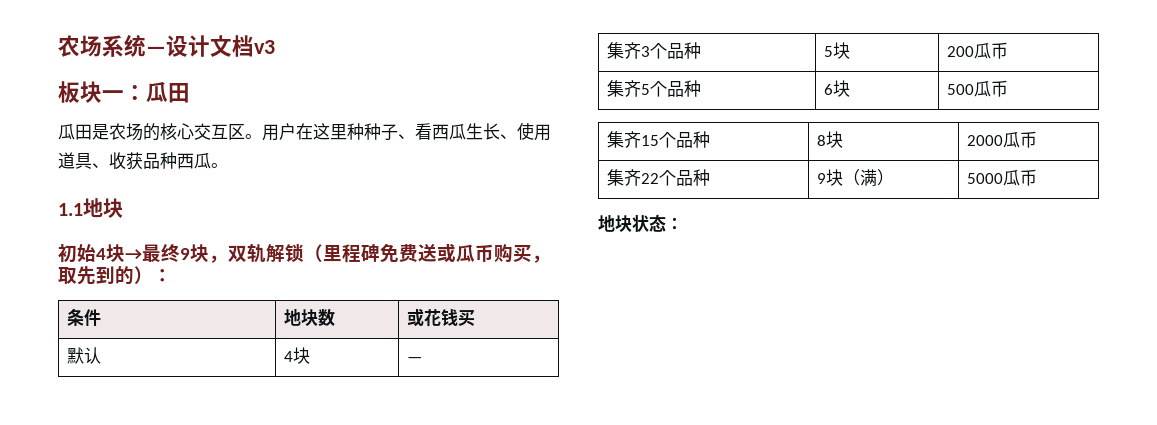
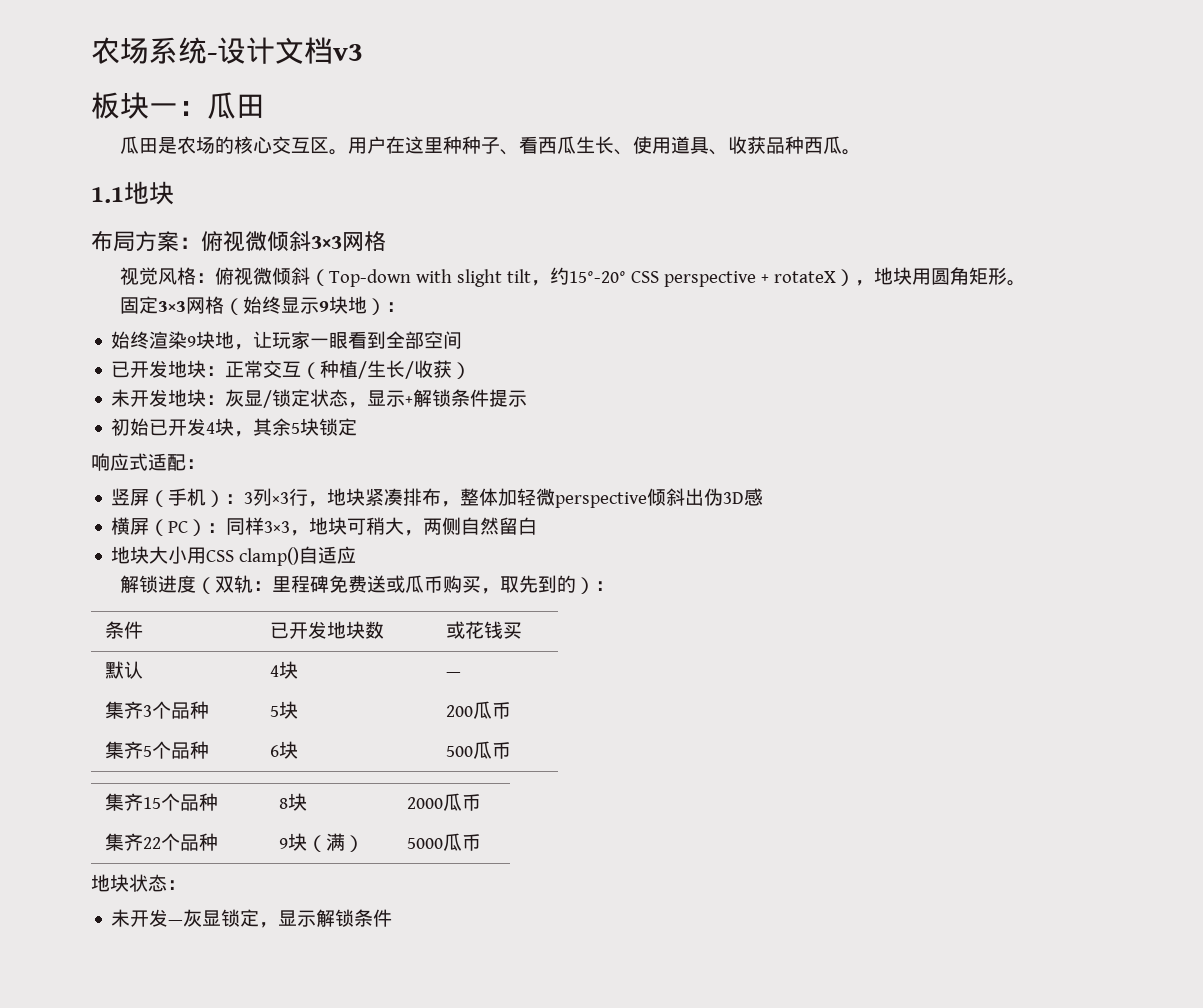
[146,46,166,54] — -> [207,53,217,61] -
[58,243,323,263] 初始4块→最终9块，双轨解锁（ -> [91,231,386,252] [119,267,1026,287] [119,296,405,315] [111,331,463,350] [111,360,472,379] [111,389,528,408] [111,418,358,437] [91,453,205,471] [111,488,764,508] [111,517,538,536] [111,546,357,566] [119,575,272,594] 布局方案：俯视微倾斜3×3网格 // 视觉风格：俯视微倾斜（Top-down with slight tilt，约15°-20° CSS perspective + rotateX），地块用圆角矩形。 // 固定3×3网格（始终显示9块地）： // 始终渲染9块地，让玩家一眼看到全部空间 // 已开发地块：正常交互（种植/生长/收获） // 未开发地块：灰显/锁定状态，显示+解锁条件提示 // 初始已开发4块，其余5块锁定 // 响应式适配： // 竖屏（手机）：3列×3行，地块紧凑排布，整体加轻微perspective倾斜出伪3D感 // 横屏（PC）：同样3×3，地块可稍大，两侧自然留白 // 地块大小用CSS clamp()自适应 // 解锁进度（双轨：
(101, 317) none -> [270,621,328,639] 已开发
(683, 223) none -> [111,909,393,928] // 未开发—灰显锁定，显示解锁条件

